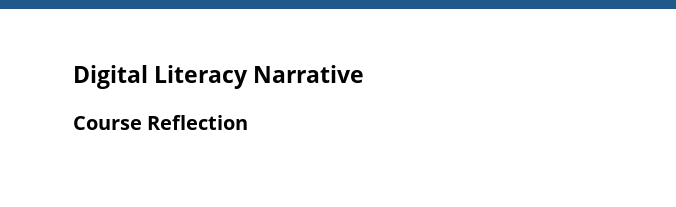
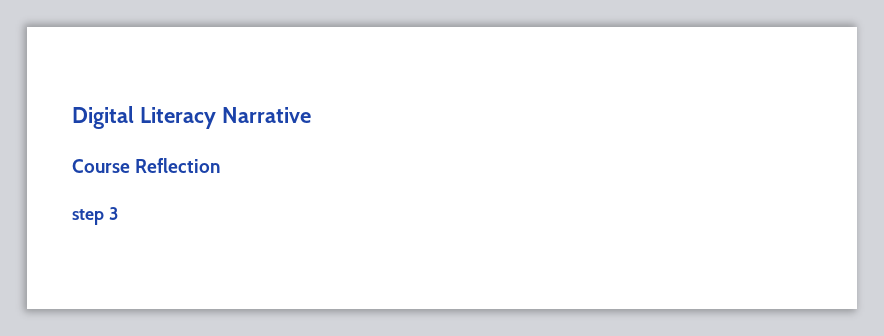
(249, 122) none -> [72,207,118,225] // step 3

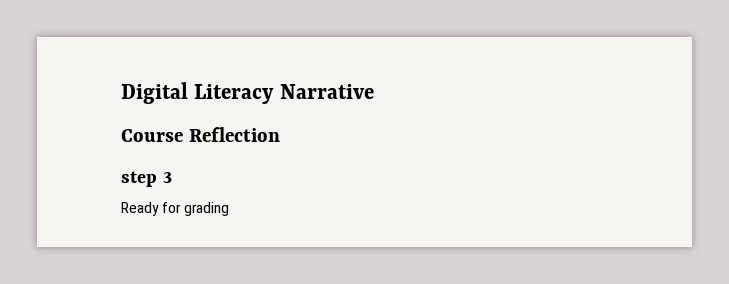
(118, 213) none -> [121,202,230,216] // Ready for grading

